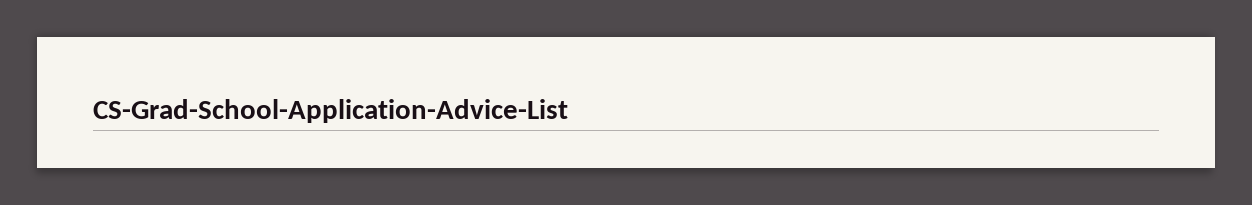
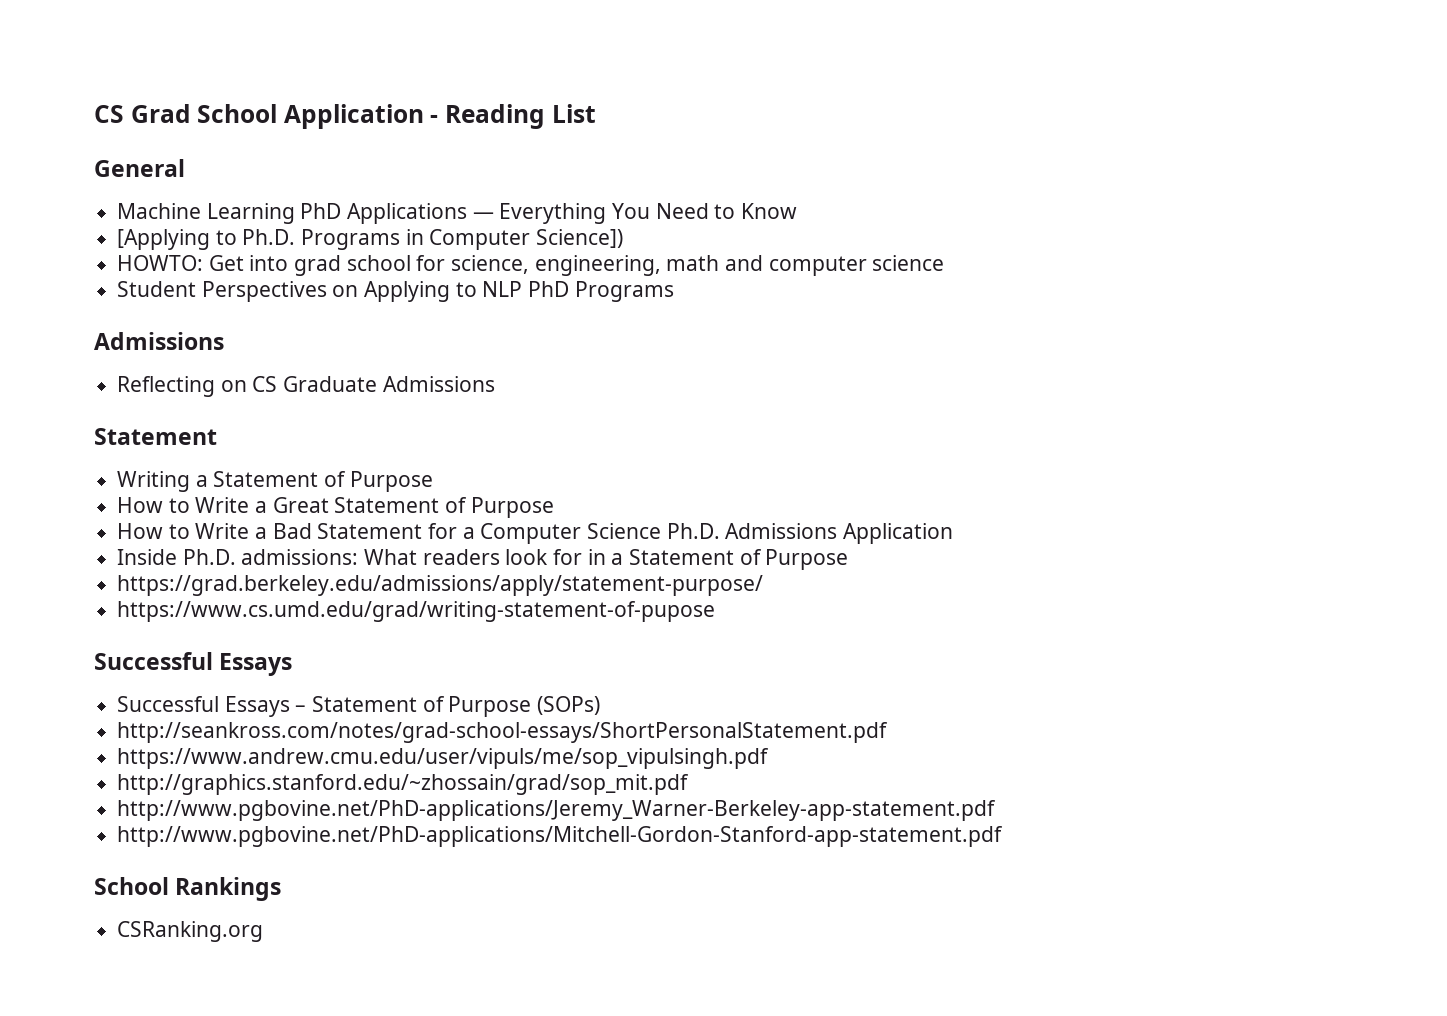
[93,99,568,123] CS-Grad-School-Application-Advice-List -> [94,104,596,129] [94,159,185,177] [117,203,798,224] [117,229,624,250] [117,255,945,276] [117,281,674,302] [94,332,224,350] [117,376,495,397] [94,428,217,445] [117,471,433,492] [117,497,554,518] [117,523,954,544] [117,549,849,570] [117,575,764,596] [117,601,716,622] [94,652,293,676] [117,696,601,717] [117,722,889,743] [117,748,770,769] [117,774,690,795] [117,800,997,821] [117,826,1004,847] [94,877,282,901] [117,921,264,942] CS Grad School Application - Reading List // General // Machine Learning PhD Applications — Everything You Need to Know // [Applying to Ph.D. Programs in Computer Science]) // HOWTO: Get into grad school for science, engineering, math and computer science // Student Perspectives on Applying to NLP PhD Programs // Admissions // Reflecting on CS Graduate Admissions // Statement // Writing a Statement of Purpose // How to Write a Great Statement of Purpose // How to Write a Bad Statement for a Computer Science Ph.D. Admissions Application // Inside Ph.D. admissions: What readers look for in a Statement of Purpose // https://grad.berkeley.edu/admissions/apply/statement-purpose/ // https://www.cs.umd.edu/grad/writing-statement-of-pupose // Successful Essays // Successful Essays – Statement of Purpose (SOPs) // http://seankross.com/notes/grad-school-essays/ShortPersonalStatement.pdf // https://www.andrew.cmu.edu/user/vipuls/me/sop_vipulsingh.pdf // http://graphics.stanford.edu/~zhossain/grad/sop_mit.pdf // http://www.pgbovine.net/PhD-applications/Jeremy_Warner-Berkeley-app-statement.pdf // http://www.pgbovine.net/PhD-applications/Mitchell-Gordon-Stanford-app-statement.pdf // School Rankings // CSRanking.org

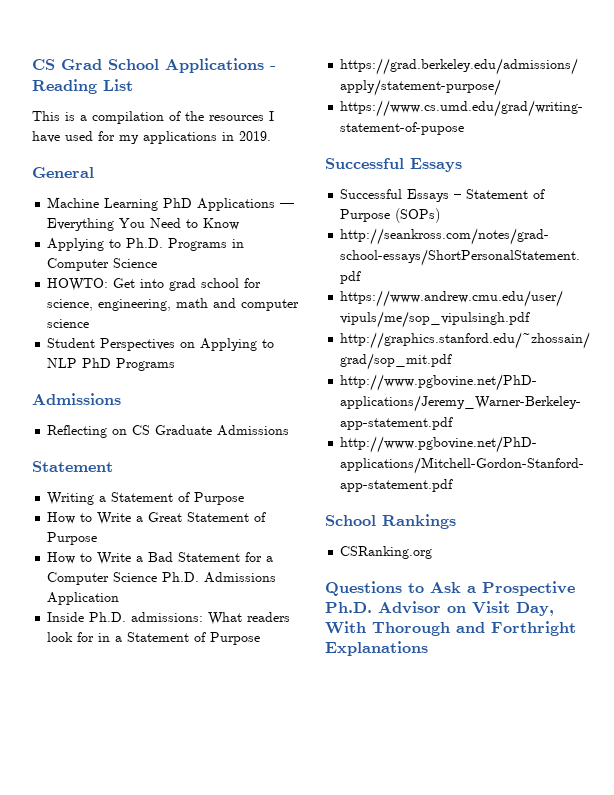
[283,104,424,129] Application -> [165,58,264,73] Applications
(596, 113) none -> [32,111,274,124] [32,131,271,144] // This is a compilation of the resources I have used for my applications in 2019.
[117,229,211,250] [Applying -> [47,238,105,251] Applying
[536,229,624,248] Science]) -> [113,258,158,268] Science
(264, 931) none -> [325,581,575,596] [325,601,554,616] [325,621,576,636] [325,641,428,656] // Questions to Ask a Prospective Ph.D. Advisor on Visit Day, With Thorough and Forthright Explanations

